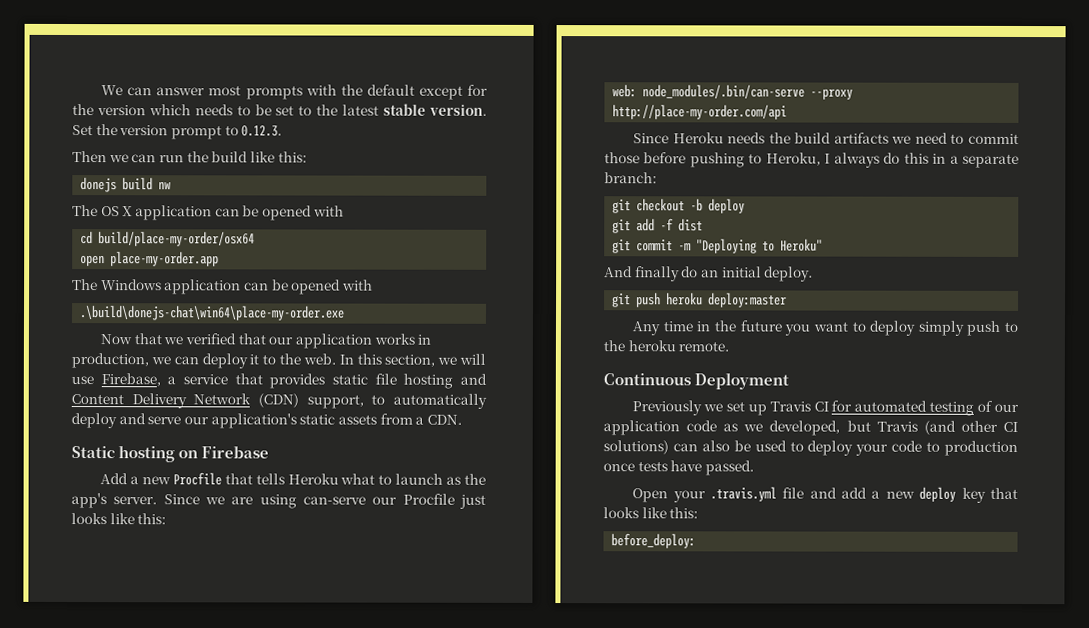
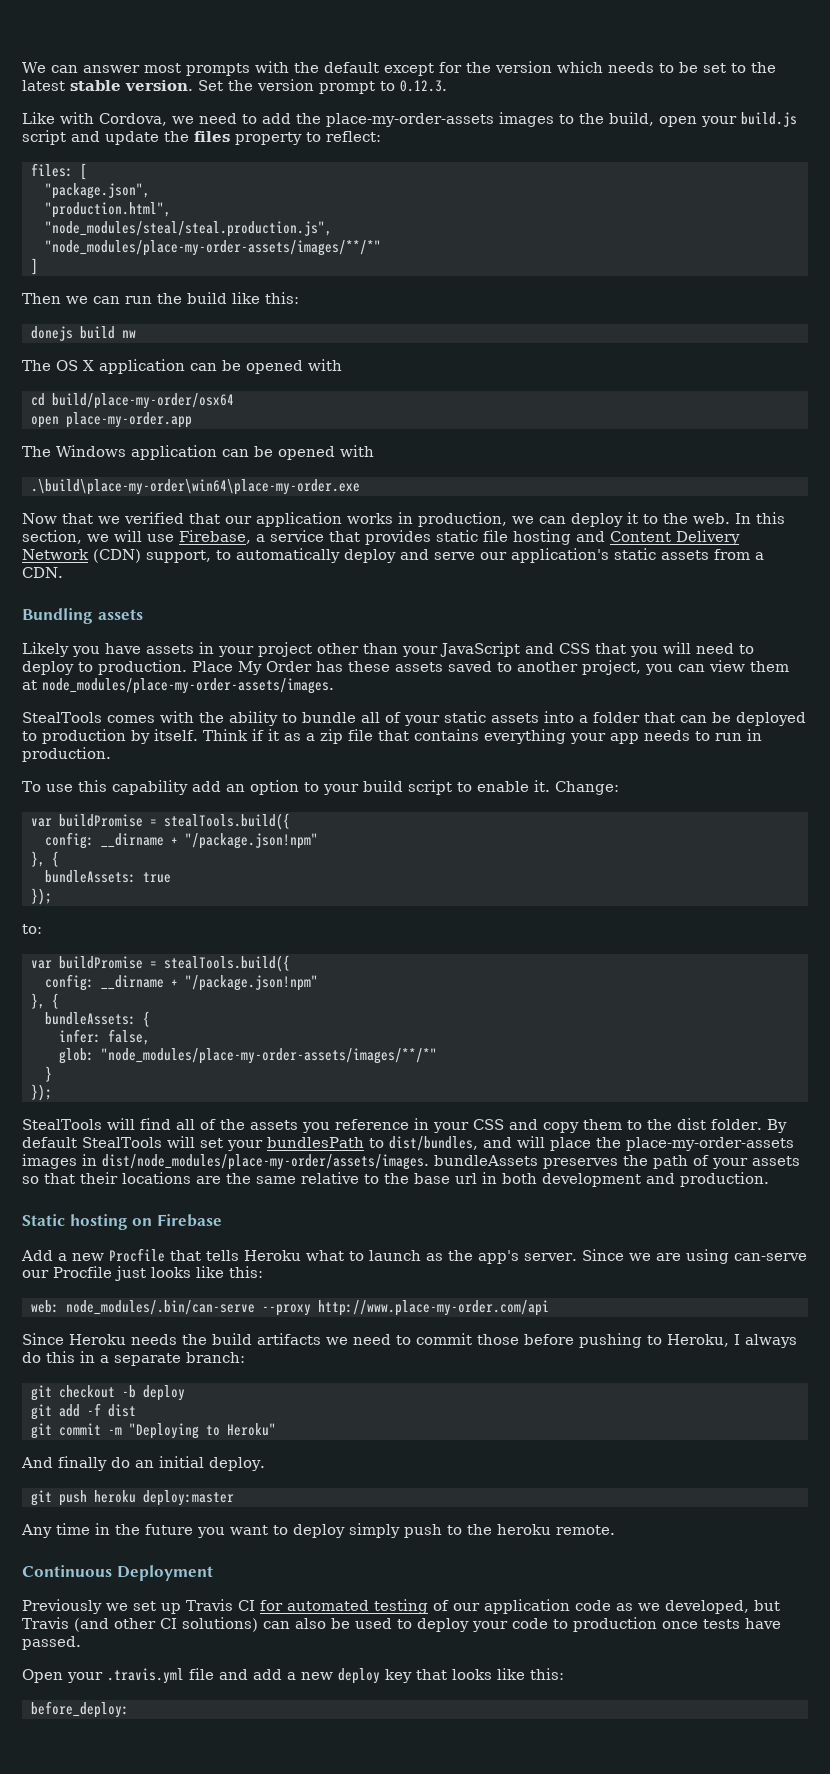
(283, 131) none -> [22,112,797,127] [22,130,381,145] [30,163,87,180] [44,183,150,199] [44,202,171,218] [44,221,332,237] [44,240,381,256] [30,258,38,275] // Like with Cordova, we need to add the place-my-order-assets images to the build, open your build.js script and update the files property to reflect: // files: [ // "package.json", // "production.html", // "node_modules/steal/steal.production.js", // "node_modules/place-my-order-assets/images/**/*" // ]
[79,305,346,321] .\build\donejs-chat\win64\place-my-order.exe -> [30,479,360,495] .\build\place-my-order\win64\place-my-order.exe
(462, 419) none -> [22,608,143,624] [22,642,754,657] [22,660,789,675] [22,678,334,694] [22,711,806,726] [22,729,762,744] [22,747,111,762] [22,780,619,795] [30,813,290,830] [44,832,318,849] [30,851,59,867] [44,870,171,883] [30,888,52,905] [22,924,42,934] [30,955,290,972] [44,974,318,991] [30,993,59,1009] [44,1011,150,1027] [58,1029,150,1045] [58,1048,437,1064] [44,1066,52,1082] [30,1084,52,1101] [22,1118,787,1133] [22,1136,794,1151] [22,1154,800,1170] [22,1172,769,1187] // Bundling assets // Likely you have assets in your project other than your JavaScript and CSS that you will need to deploy to production. Place My Order has these assets saved to another project, you can view them at node_modules/place-my-order-assets/images. // StealTools comes with the ability to bundle all of your static assets into a folder that can be deployed to production by itself. Think if it as a zip file that contains everything your app needs to run in production. // To use this capability add an option to your build script to enable it. Change: // var buildPromise = stealTools.build({ // config: __dirname + "/package.json!npm" // }, { // bundleAssets: true // }); // to: // var buildPromise = stealTools.build({ // config: __dirname + "/package.json!npm" // }, { // bundleAssets: { // infer: false, // glob: "node_modules/place-my-order-assets/images/**/*" // } // }); // StealTools will find all of the assets you reference in your CSS and copy them to the dist folder. By default StealTools will set your bundlesPath to dist/bundles, and will place the place-my-order-assets images in dist/node_modules/place-my-order/assets/images. bundleAssets preserves the path of your assets so that their locations are the same relative to the base url in both development and production.
[612,104,788,120] http://place-my-order.com/api -> [317,1300,549,1316] http://www.place-my-order.com/api

